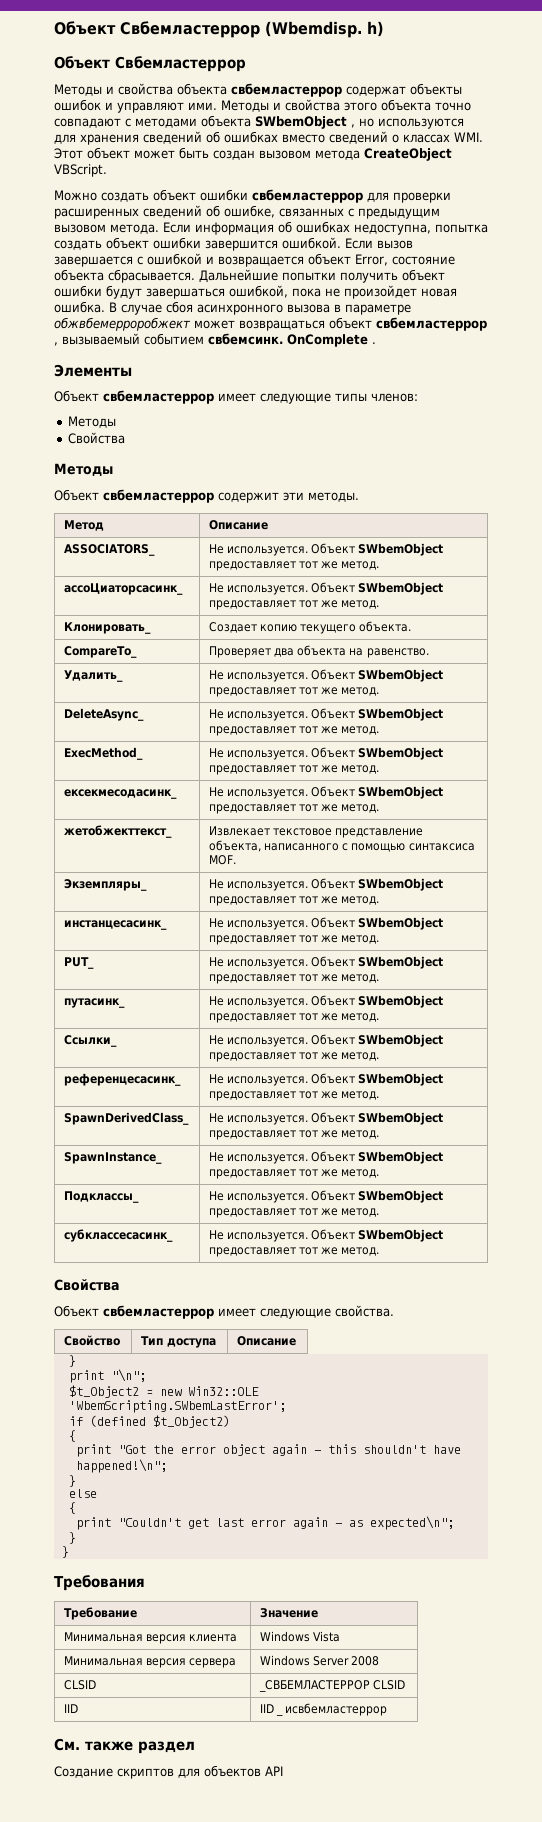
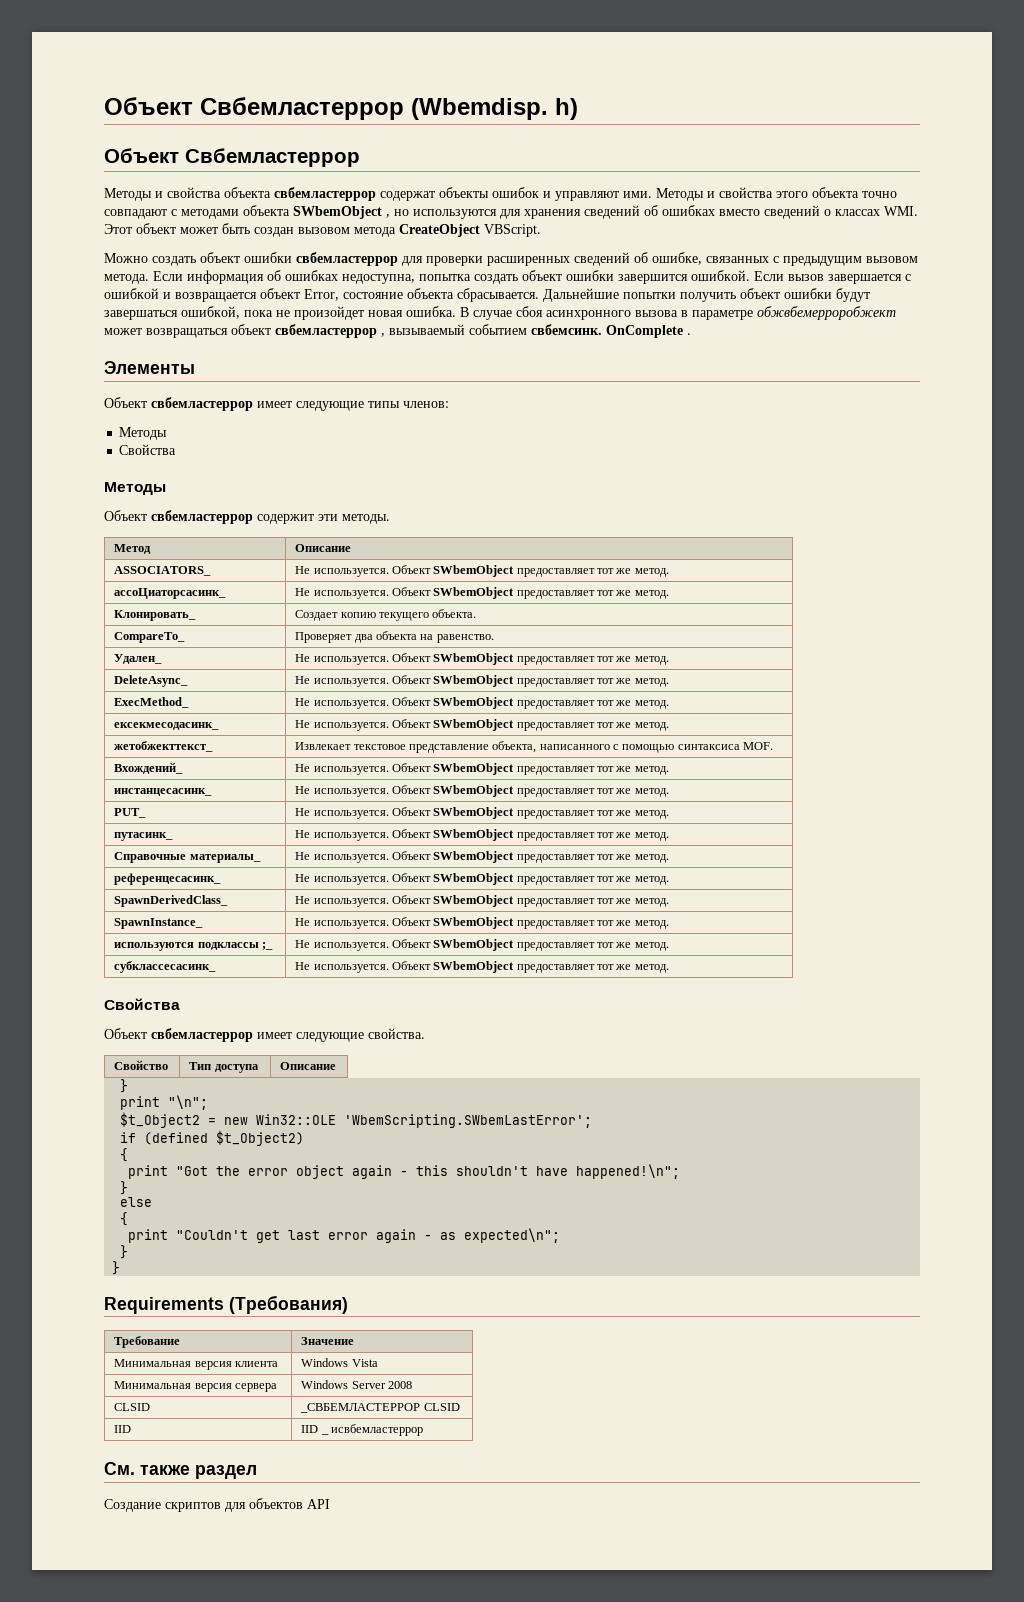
[64,670,124,682] Удалить_ -> [114,654,163,664] Удален_
[64,879,148,891] Экземпляры_ -> [114,762,184,774] Вхождений_
[64,1035,118,1047] Ссылки_ -> [114,852,261,863] Справочные материалы_
[64,1191,140,1203] Подклассы_ -> [114,942,273,951] используются подклассы ;_
[54,1575,145,1591] Требования -> [104,1295,348,1314] Requirements (Требования)

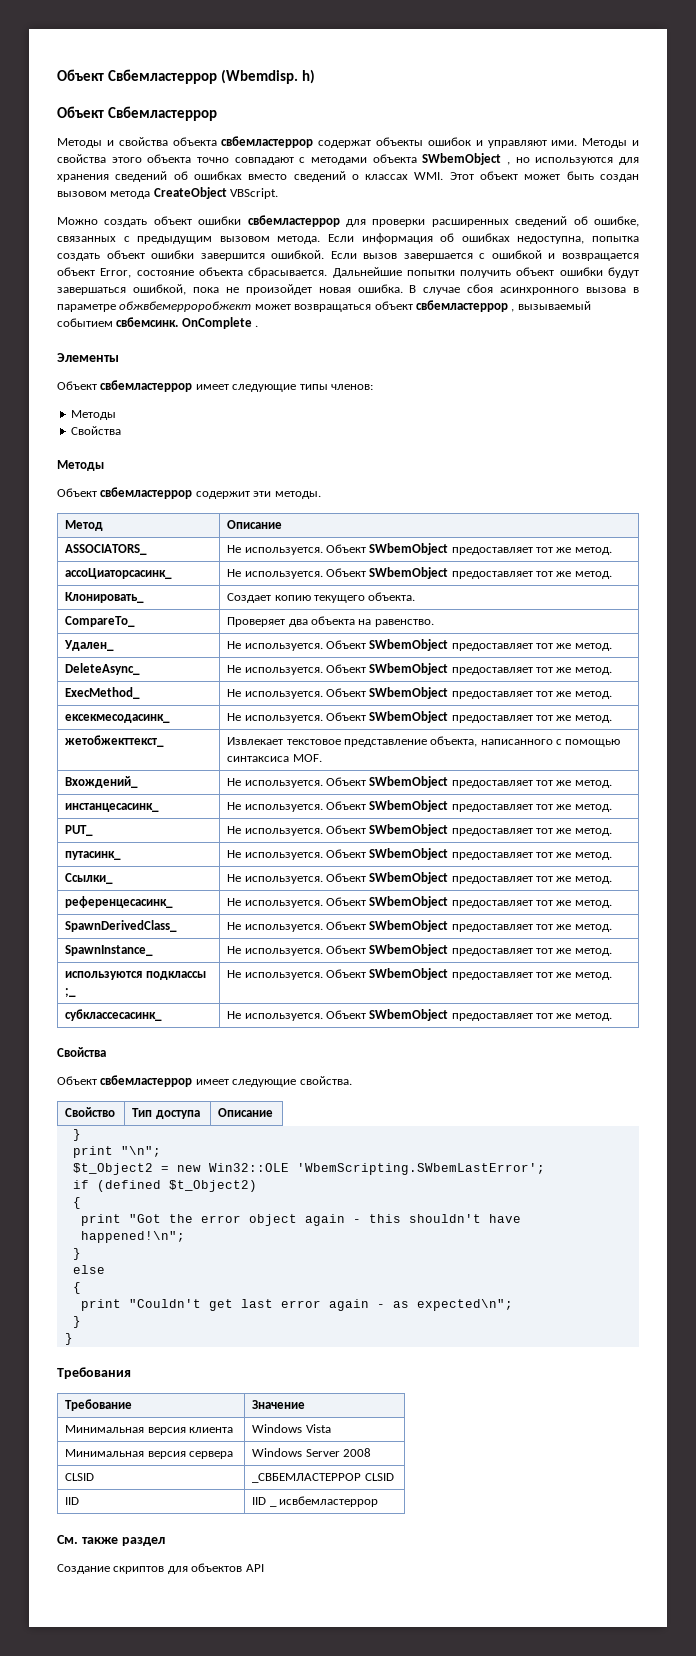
[114,852,261,863] Справочные материалы_ -> [65,873,114,884] Ссылки_
[104,1295,348,1314] Requirements (Требования) -> [57,1367,131,1379] Требования

